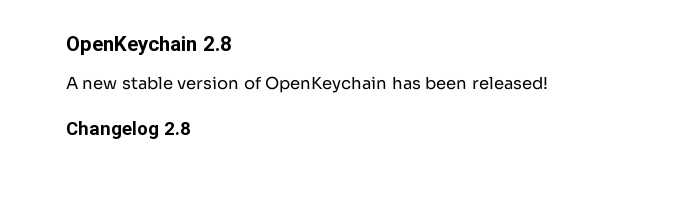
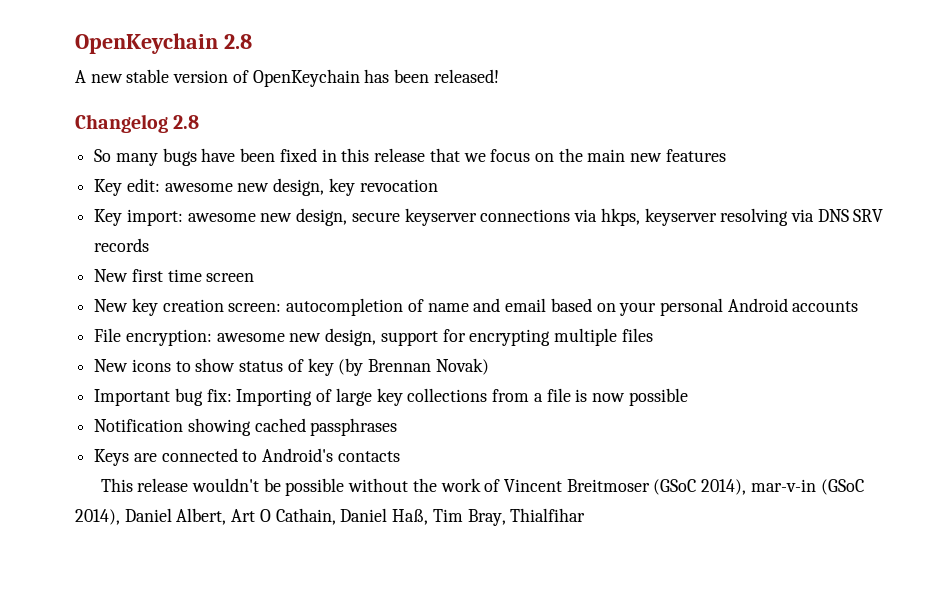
(191, 128) none -> [94,148,726,166] [94,178,438,196] [94,208,884,226] [94,238,150,252] [94,269,255,282] [94,298,859,316] [94,328,653,346] [94,358,489,376] [94,388,688,406] [94,418,398,436] [94,448,400,466] [100,478,864,496] [75,508,586,526] // So many bugs have been fixed in this release that we focus on the main new features // Key edit: awesome new design, key revocation // Key import: awesome new design, secure keyserver connections via hkps, keyserver resolving via DNS SRV records // New first time screen // New key creation screen: autocompletion of name and email based on your personal Android accounts // File encryption: awesome new design, support for encrypting multiple files // New icons to show status of key (by Brennan Novak) // Important bug fix: Importing of large key collections from a file is now possible // Notification showing cached passphrases // Keys are connected to Android's contacts // This release wouldn't be possible without the work of Vincent Breitmoser (GSoC 2014), mar-v-in (GSoC 2014), Daniel Albert, Art O Cathain, Daniel Haß, Tim Bray, Thialfihar

